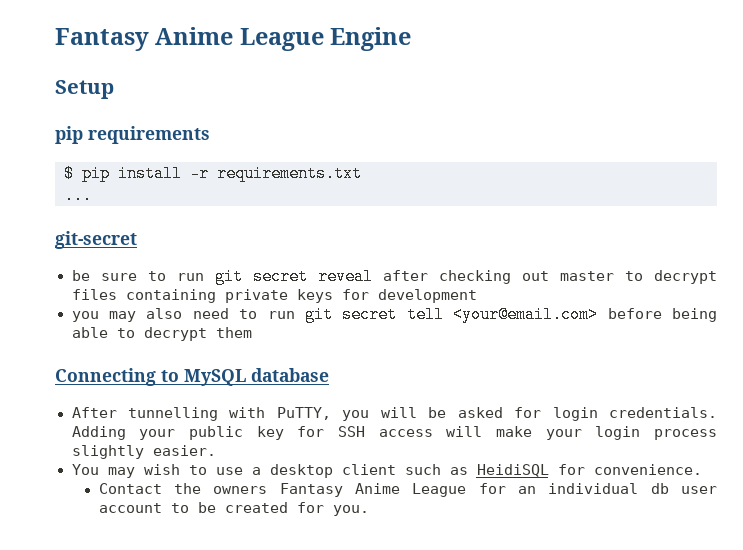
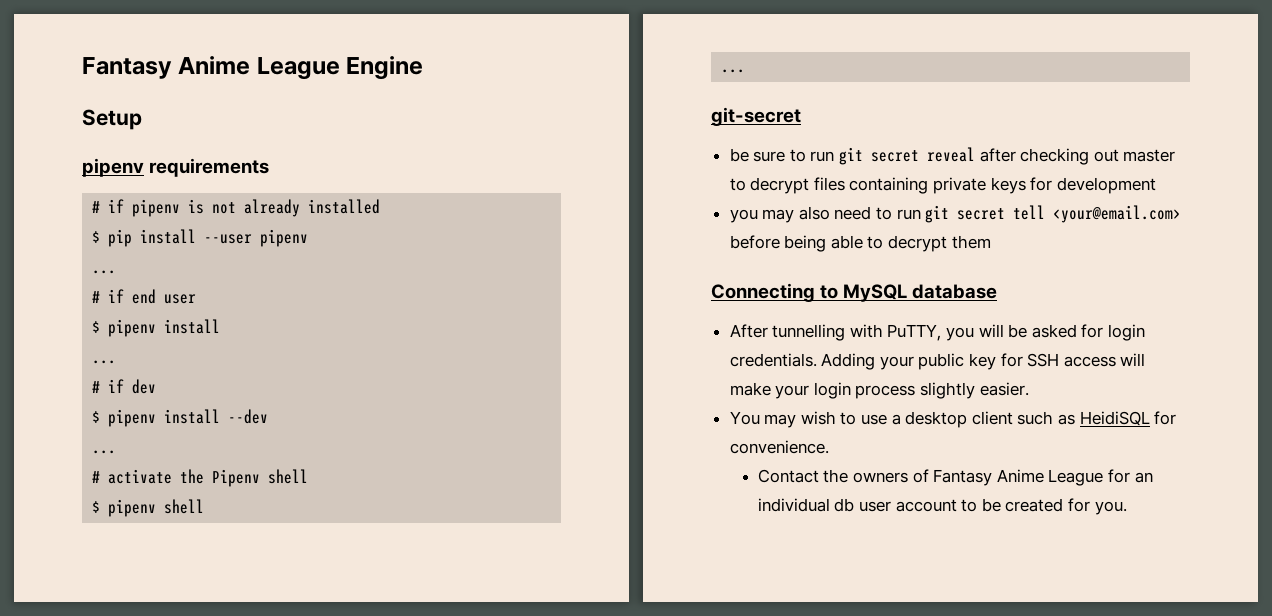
[55,126,83,144] pip -> [82,158,144,177] pipenv
[64,165,362,182] $ pip install -r requirements.txt -> [92,199,381,217] [92,229,309,247] [92,270,117,274] [92,289,197,304] [92,319,221,337] [92,360,117,364] [92,379,157,394] [92,409,269,427] [92,450,117,454] [92,469,309,487] [92,499,205,517] # if pipenv is not already installed // $ pip install --user pipenv // ... // # if end user // $ pipenv install // ... // # if dev // $ pipenv install --dev // ... // # activate the Pipenv shell // $ pipenv shell
(268, 490) none -> [912,469,929,483] of

